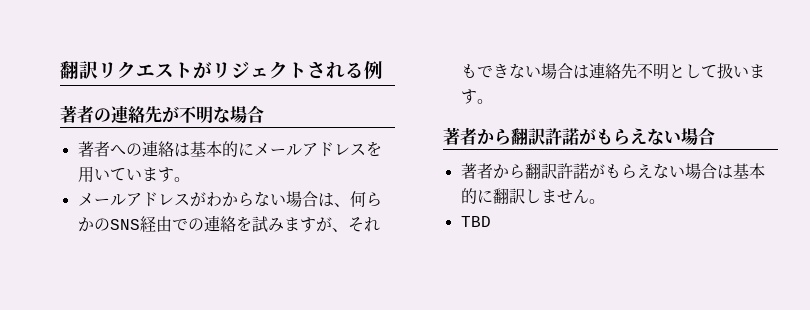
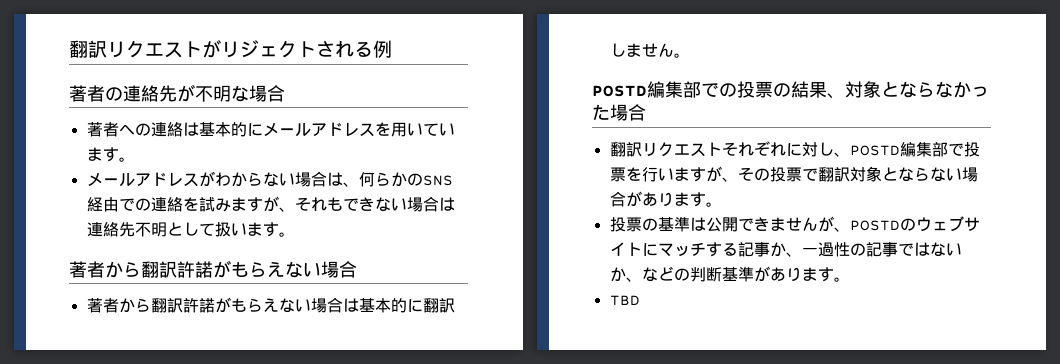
(605, 201) none -> [592,81,989,99] [592,104,646,121] [609,141,980,157] [609,166,978,182] [609,191,722,207] [609,216,980,232] [609,242,962,257] [609,266,850,282] // POSTD編集部での投票の結果、対象とならなかった場合 // 翻訳リクエストそれぞれに対し、POSTD編集部で投票を行いますが、その投票で翻訳対象とならない場合があります。 // 投票の基準は公開できませんが、POSTDのウェブサイトにマッチする記事か、一過性の記事ではないか、などの判断基準があります。

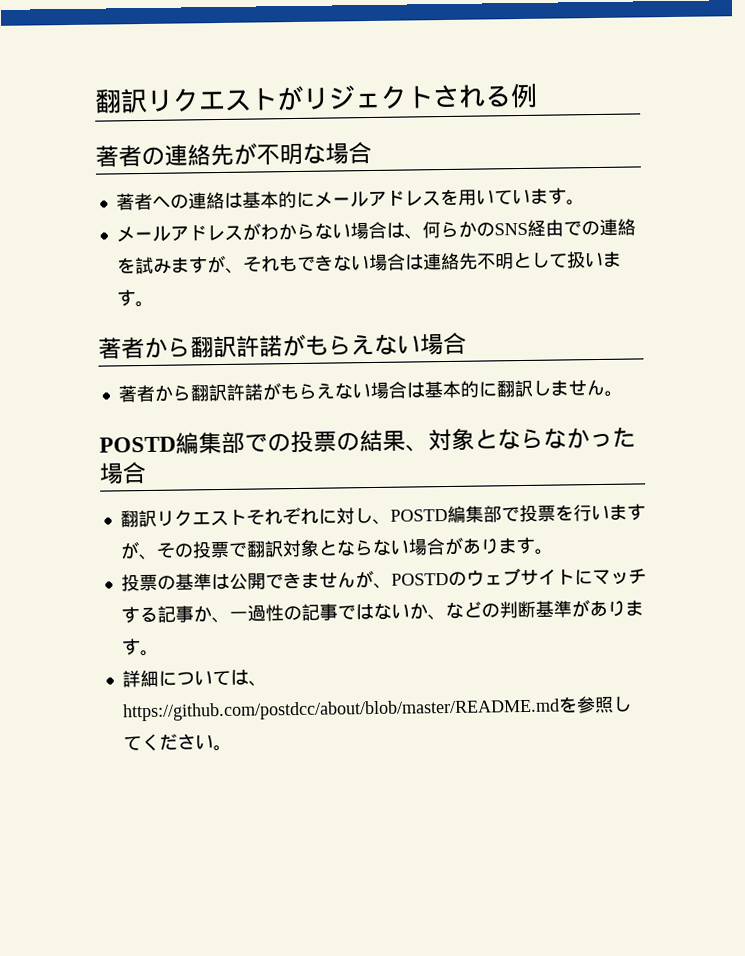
[609,295,640,306] TBD -> [121,669,267,688] [121,696,632,722] [122,733,232,752] 詳細については、https://github.com/postdcc/about/blob/master/README.mdを参照してください。

